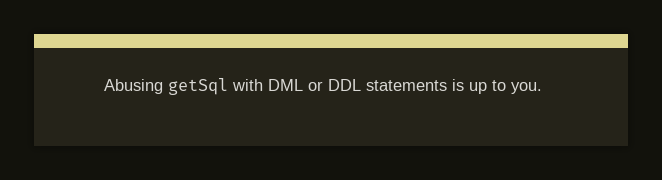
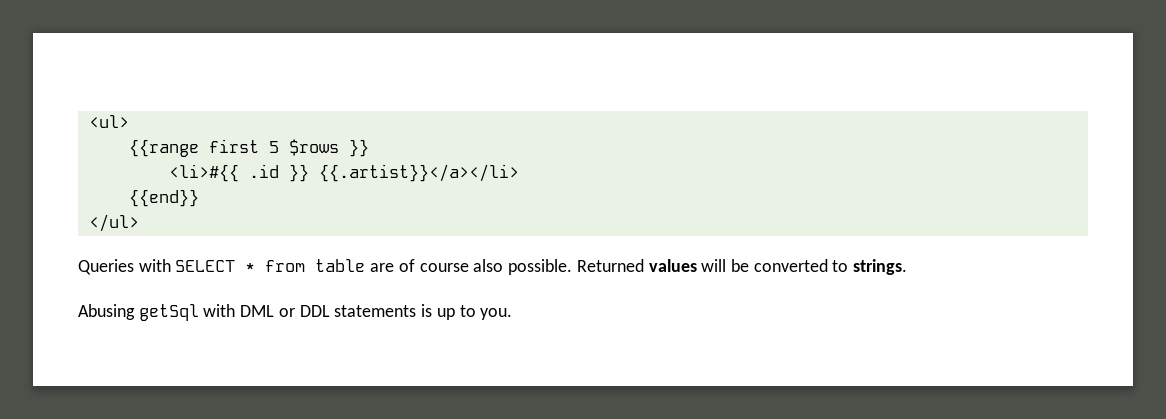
(104, 86) none -> [88,115,129,128] [128,139,369,157] [168,164,519,182] [128,189,199,207] [88,214,139,232] [78,259,908,275] <ul> // {{range first 5 $rows }} // <li>#{{ .id }} {{.artist}}</a></li> // {{end}} // </ul> // Queries with SELECT * from table are of course also possible. Returned values will be converted to strings. //

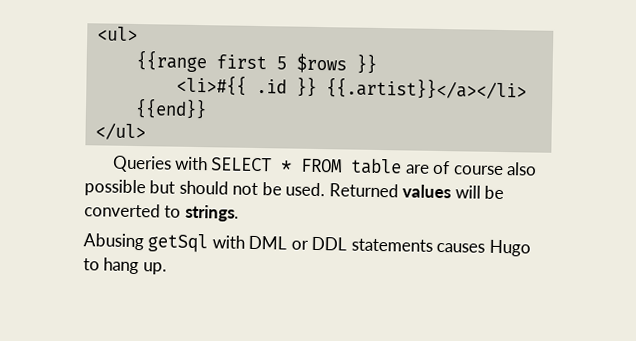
[265,260,306,272] from -> [300,158,343,173] FROM
[508,259,573,275] possible. -> [84,179,326,197] possible but should not be used.
[421,304,513,320] is up to you. -> [436,239,531,257] [83,257,167,275] causes Hugo to hang up.

